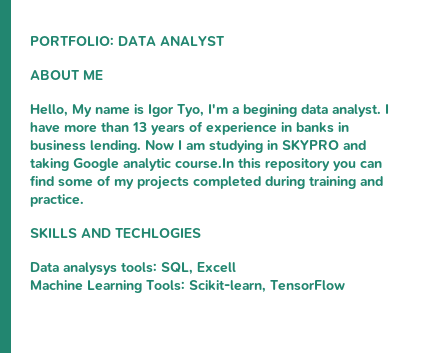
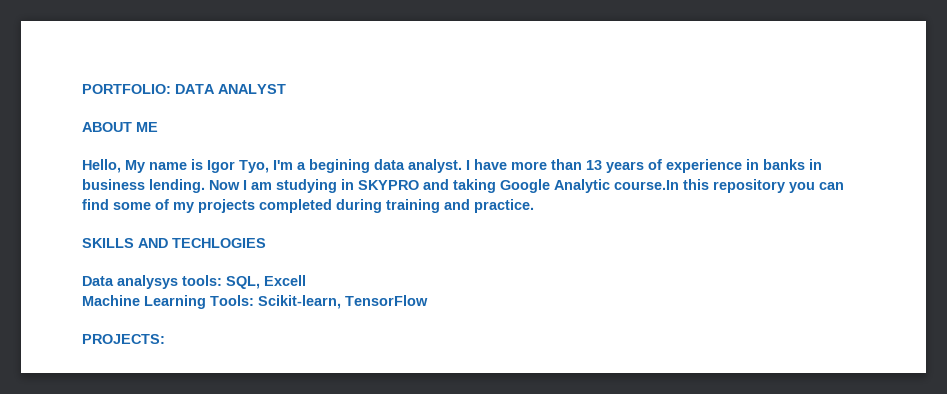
[123,158,172,171] analytic -> [554,179,610,193] Analytic
(345, 285) none -> [82,334,165,344] // PROJECTS:

